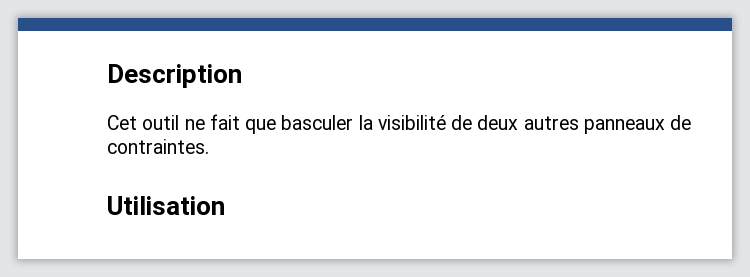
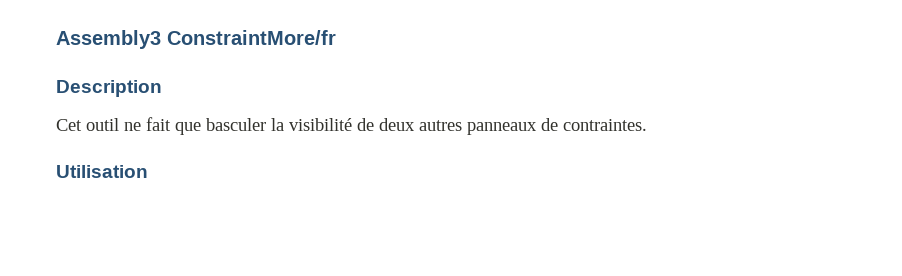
(107, 76) none -> [56,30,336,49] Assembly3 ConstraintMore/fr //

